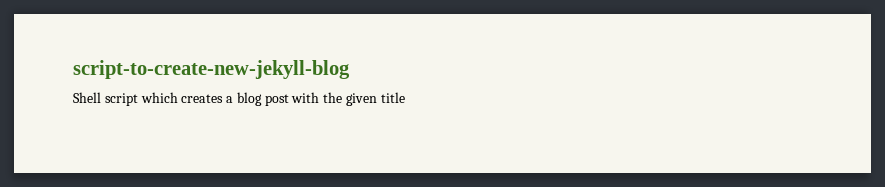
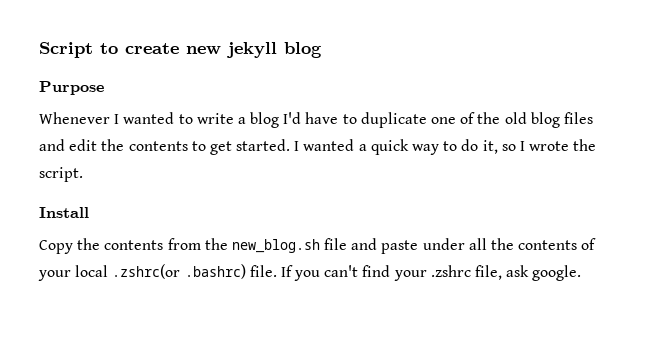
[73,60,350,79] [73,92,405,106] script-to-create-new-jekyll-blog // Shell script which creates a blog post with the given title -> [39,42,322,58] [39,81,104,95] [39,112,593,128] [39,139,597,155] [39,167,83,182] [39,207,89,218] [39,238,597,254] [38,264,582,281] Script to create new jekyll blog // Purpose // Whenever I wanted to write a blog I'd have to duplicate one of the old blog files and edit the contents to get started. I wanted a quick way to do it, so I wrote the script. // Install // Copy the contents from the new_blog.sh file and paste under all the contents of your local .zshrc(or .bashrc) file. If you can't find your .zshrc file, ask google.

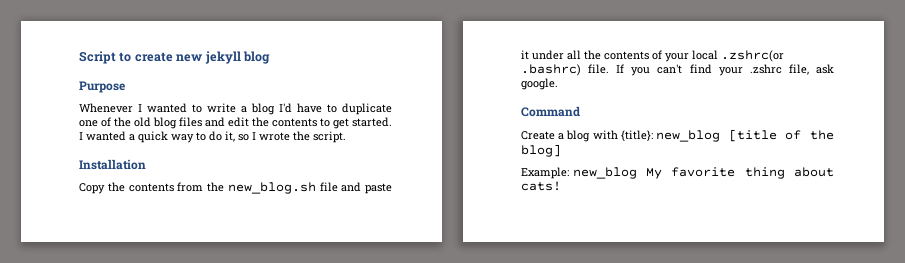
[39,207,89,218] Install -> [79,159,146,170] Installation
(419, 247) none -> [521,50,529,60] it
(582, 273) none -> [521,106,580,117] [521,129,834,142] [521,144,561,157] [521,167,834,179] [521,181,561,191] // Command // Create a blog with {title}: new_blog [title of the blog] // Example: new_blog My favorite thing about cats!

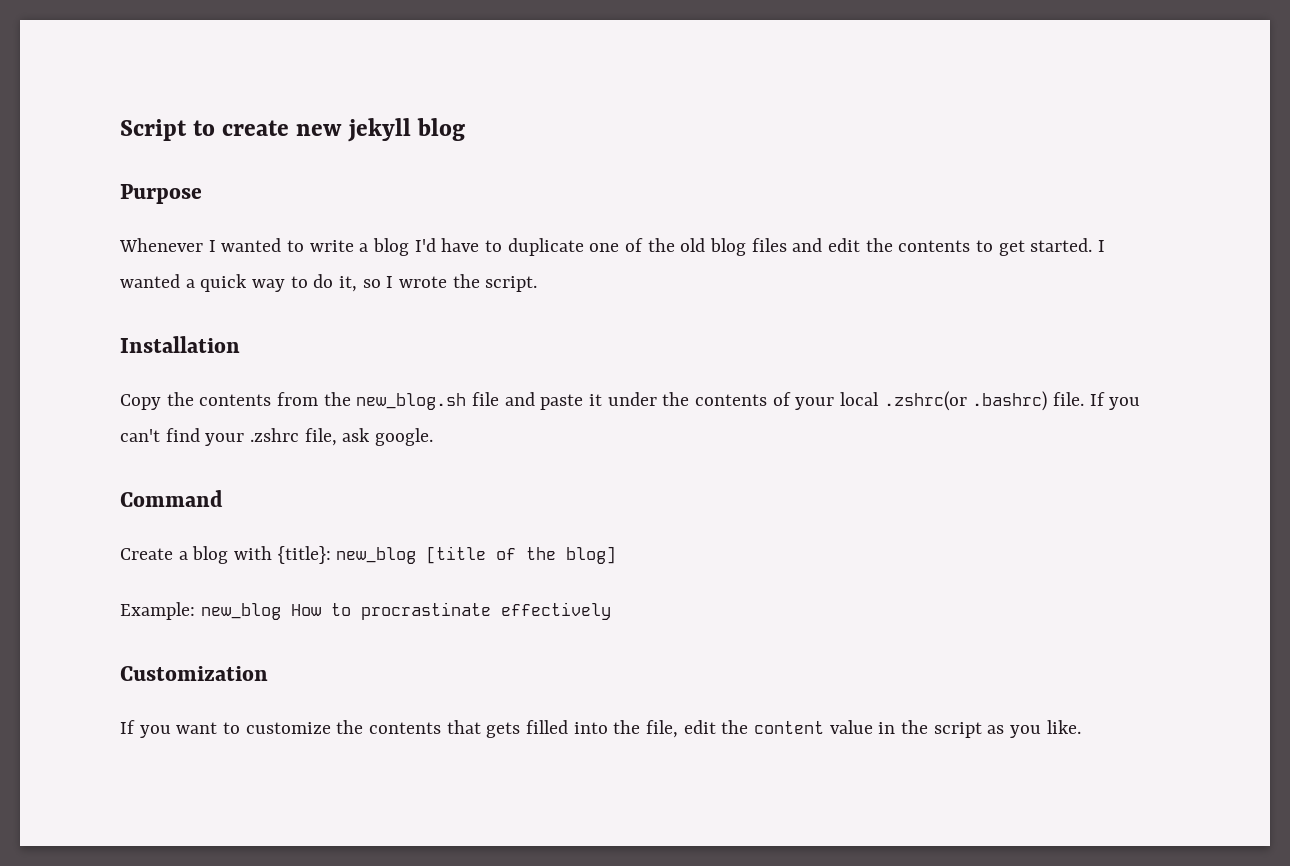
[567,50,581,60] all -> (657, 399) none
[645,167,834,179] [521,181,561,191] My favorite thing about cats! -> [290,602,611,620] [120,666,268,681] [120,720,1081,738] How to procrastinate effectively // Customization // If you want to customize the contents that gets filled into the file, edit the content value in the script as you like.

